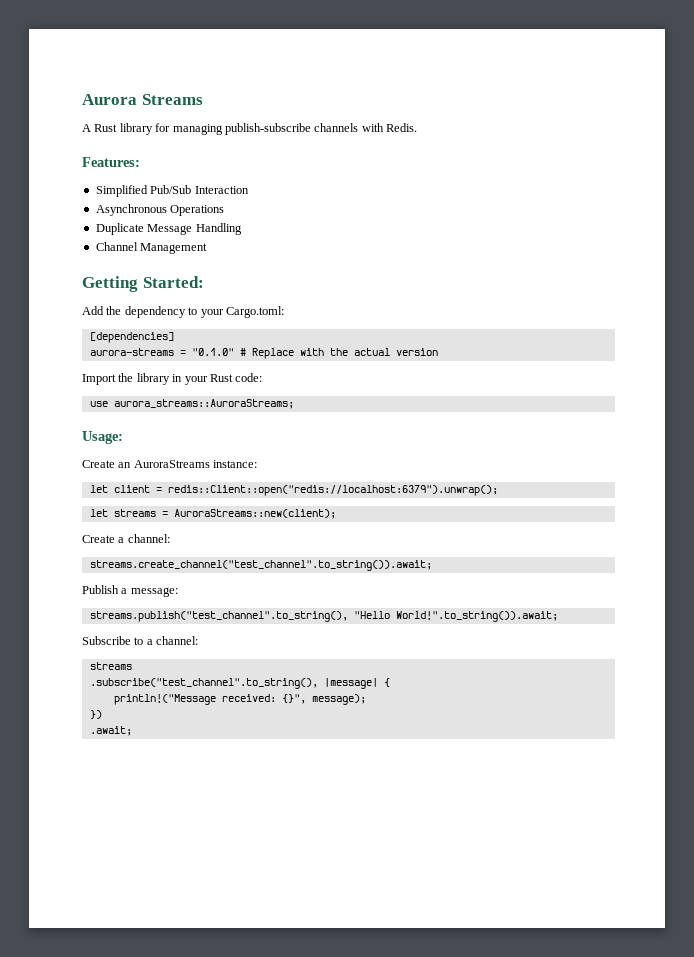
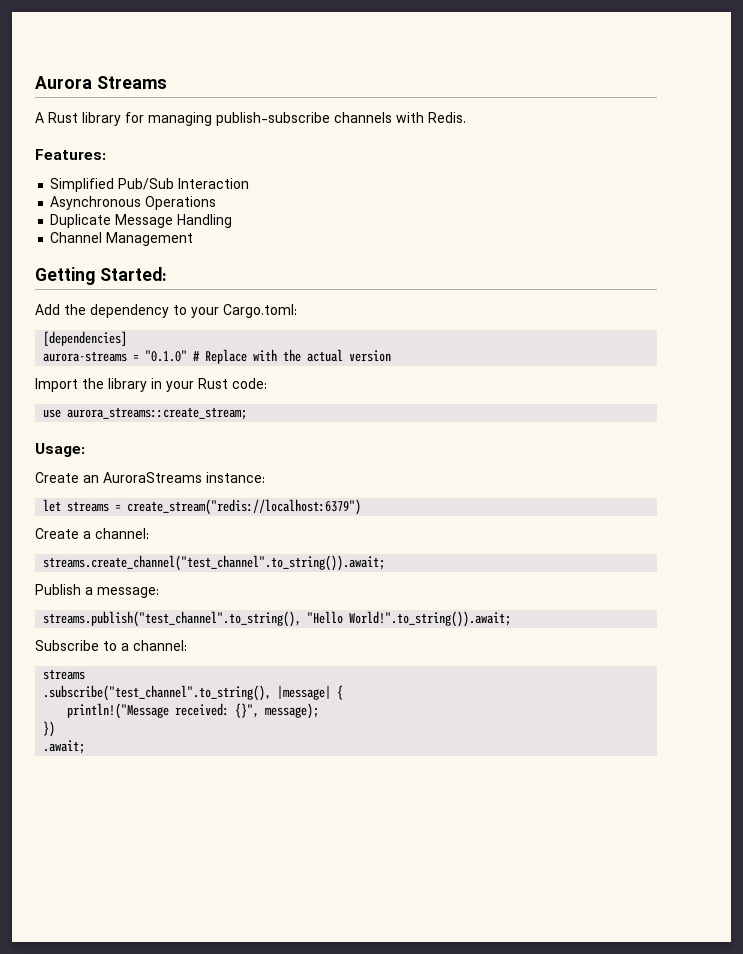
[113,399,294,409] aurora_streams::AuroraStreams; -> [67,407,248,420] aurora_streams::create_stream;
[89,485,498,496] // let client = redis::Client::open("redis://localhost:6379").unwrap(); -> (265, 477) none
[173,509,336,519] AuroraStreams::new(client); -> [127,499,362,515] create_stream("redis://localhost:6379")

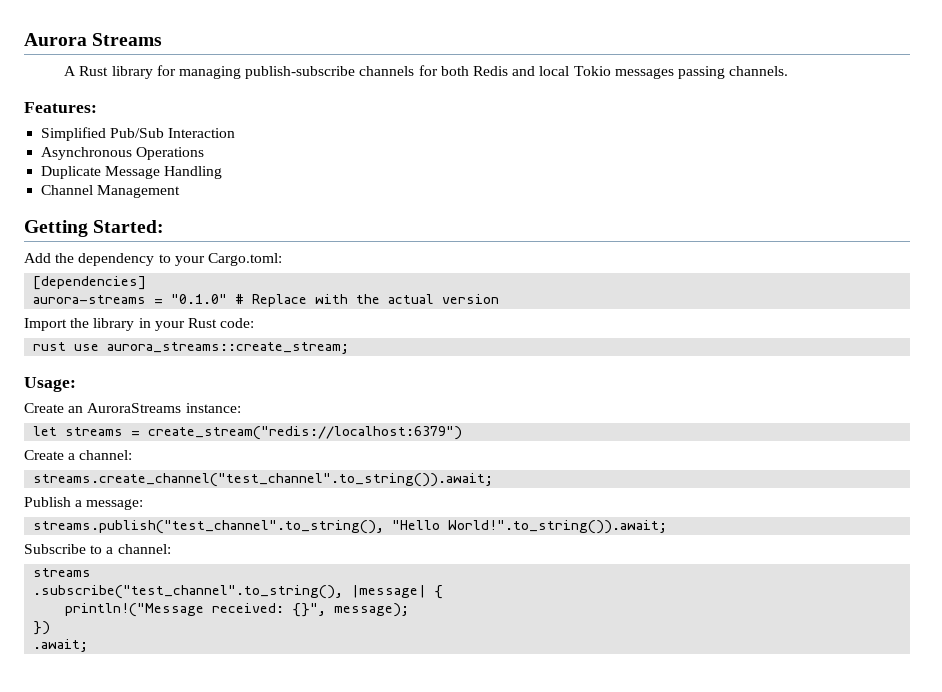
[396,112,466,123] with Redis. -> [418,65,789,79] for both Redis and local Tokio messages passing channels.
(267, 383) none -> [33,342,67,351] rust

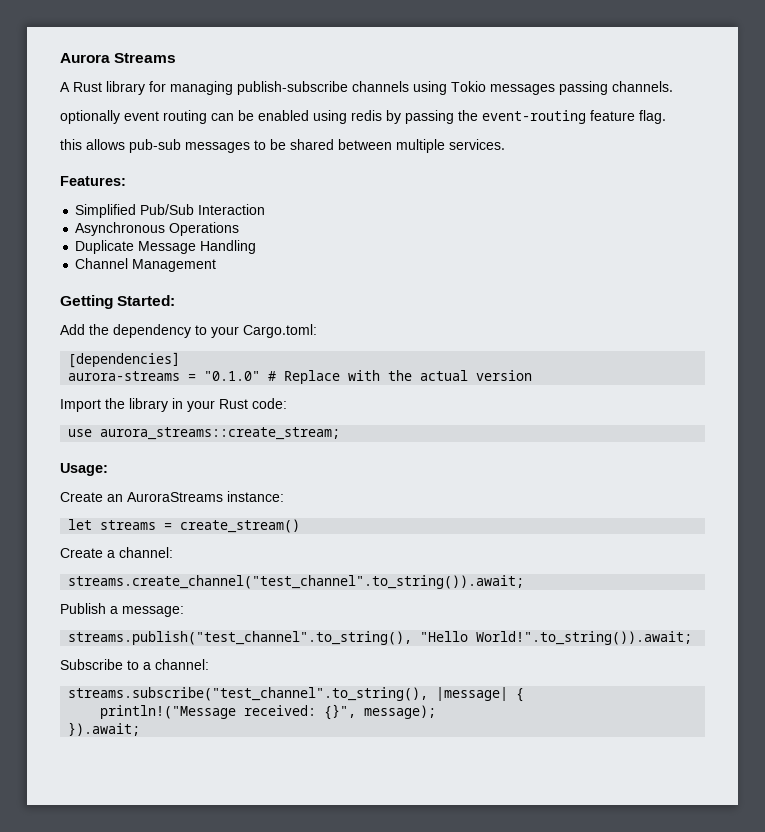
[418,65,570,76] for both Redis and local -> [413,81,447,95] using
(789, 71) none -> [60,110,666,124] [60,139,505,153] // optionally event routing can be enabled using redis by passing the event-routing feature flag. // this allows pub-sub messages to be shared between multiple services.
[33,342,67,351] rust -> (287, 403) none
[148,426,463,440] create_stream("redis://localhost:6379") -> [180,519,301,533] create_stream()
[33,568,92,577] [33,585,344,599] streams // .subscribe("test_channel".to_string(), -> [68,687,429,701] streams.subscribe("test_channel".to_string(),
[33,621,51,635] [33,639,89,652] }) // .await; -> [68,722,141,736] }).await;

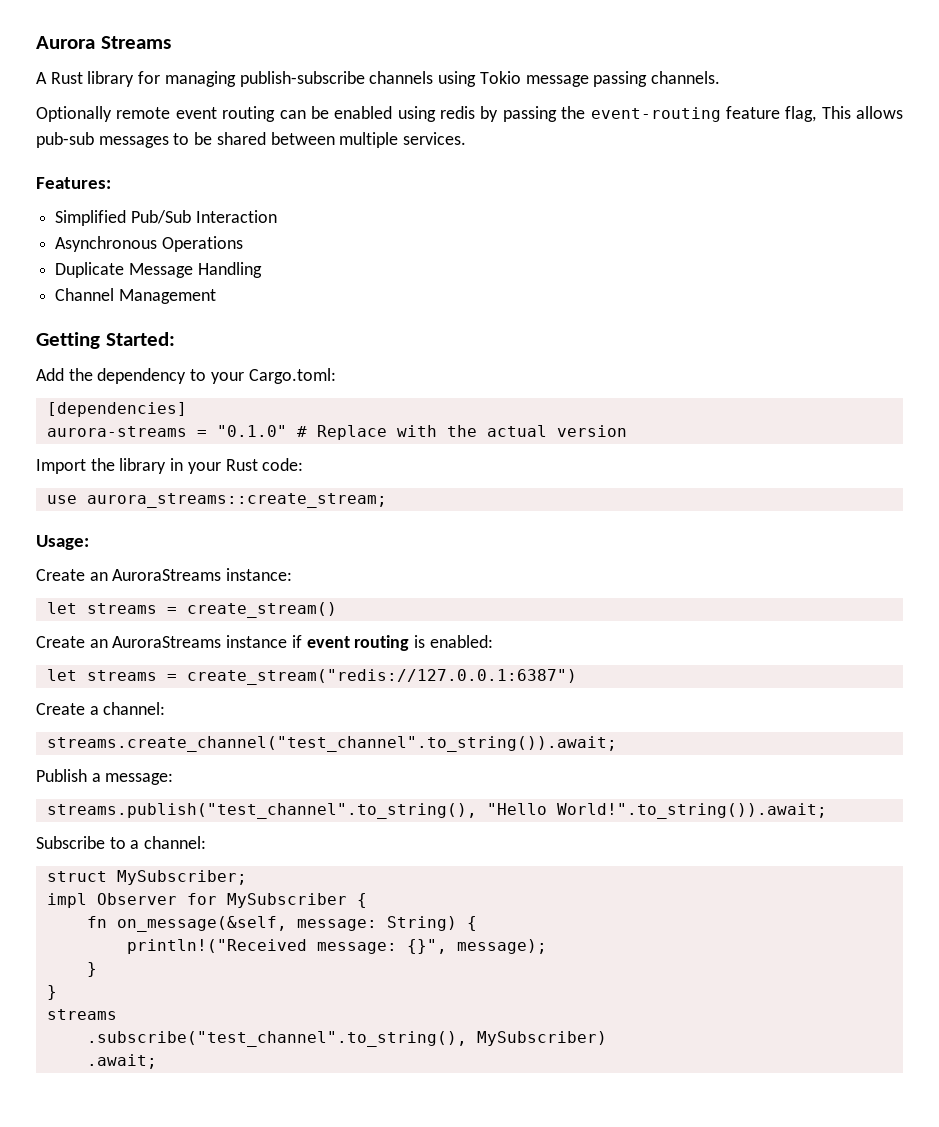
[490,84,555,95] messages -> [525,75,589,87] message
[60,110,120,124] optionally -> [36,106,171,122] Optionally remote
[639,110,666,124] [60,139,82,150] flag. // this -> [785,106,851,122] flag, This
(301, 526) none -> [36,635,493,651] [46,669,577,685] // Create an AuroraStreams instance if event routing is enabled: // let streams = create_stream("redis://127.0.0.1:6387")
[68,687,525,702] [100,704,437,720] [68,722,141,736] streams.subscribe("test_channel".to_string(), |message| { // println!("Message received: {}", message); // }).await; -> [46,870,247,885] [46,893,367,908] [86,916,477,932] [126,939,547,954] [86,962,97,977] [46,985,57,1000] [46,1009,117,1020] [86,1031,607,1047] [86,1054,157,1069] struct MySubscriber; // impl Observer for MySubscriber { // fn on_message(&self, message: String) { // println!("Received message: {}", message); // } // } // streams // .subscribe("test_channel".to_string(), MySubscriber) // .await;

